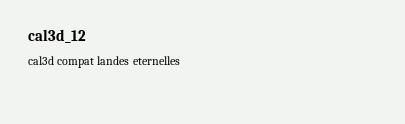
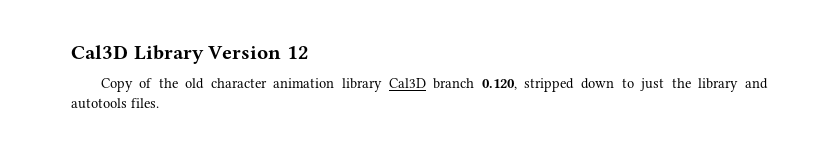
[28,29,86,43] [28,56,180,68] cal3d_12 // cal3d compat landes eternelles -> [71,45,309,64] [100,78,769,92] [71,98,159,109] Cal3D Library Version 12 // Copy of the old character animation library Cal3D branch 0.120, stripped down to just the library and autotools files.

